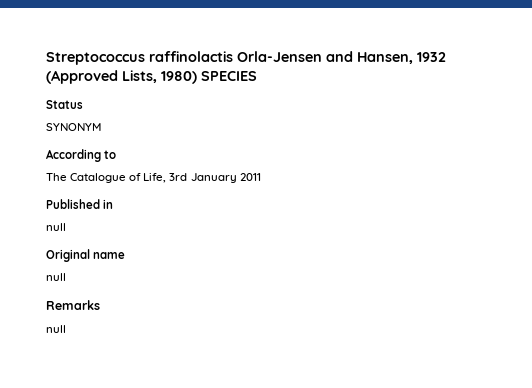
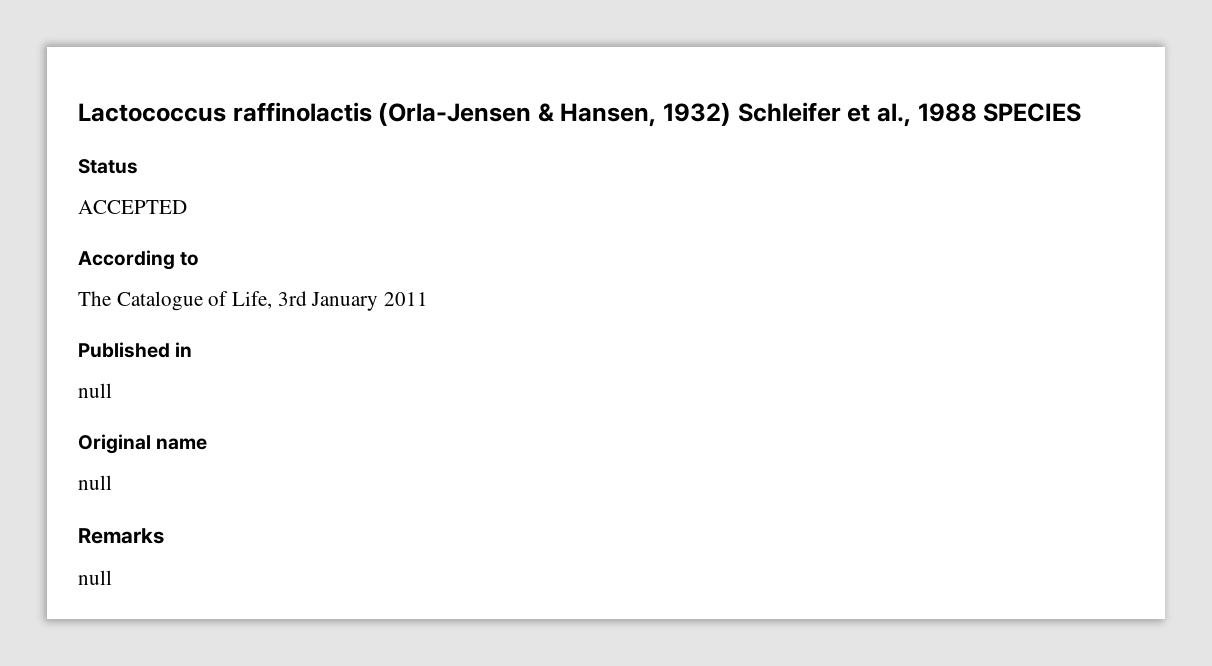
[46,51,446,65] [46,70,197,84] Streptococcus raffinolactis Orla-Jensen and Hansen, 1932 (Approved Lists, 1980) -> [78,102,977,127] Lactococcus raffinolactis (Orla-Jensen & Hansen, 1932) Schleifer et al., 1988
[46,123,101,131] SYNONYM -> [78,200,187,214] ACCEPTED

